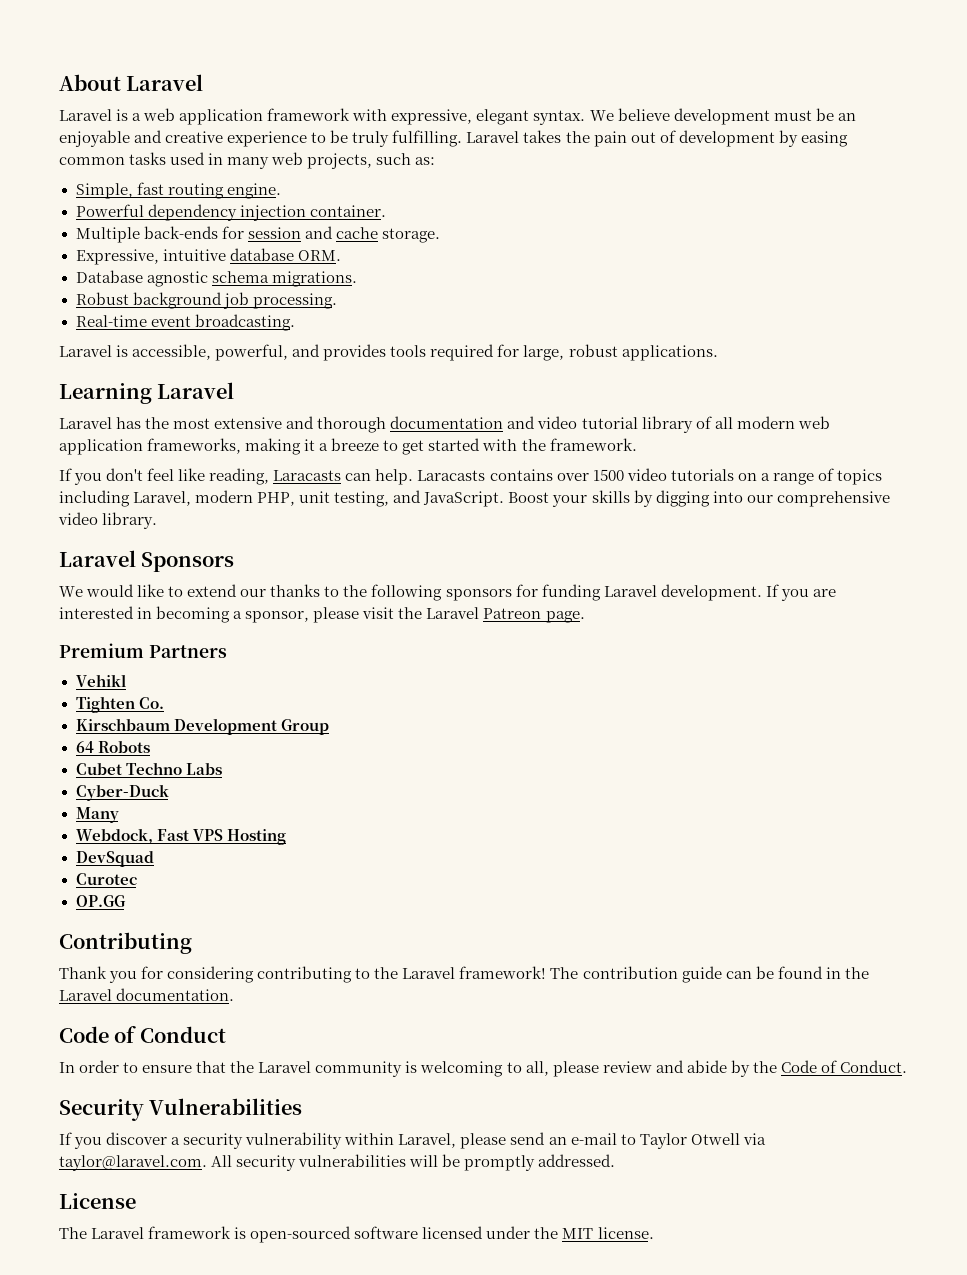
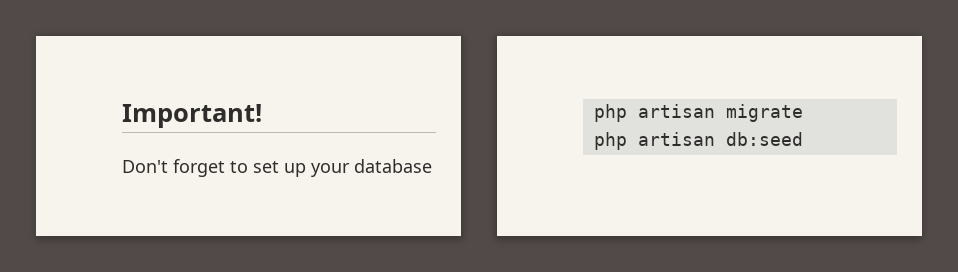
[59,74,204,91] [59,108,856,125] [59,130,848,147] [59,152,436,169] [75,182,281,199] [75,204,386,221] [75,226,440,243] [75,248,341,265] [75,270,357,287] [75,292,337,309] [75,314,295,331] [59,344,718,361] [59,382,235,404] [59,416,830,433] [59,438,637,455] [59,468,882,485] [59,490,890,507] [58,512,158,529] [59,550,235,572] [59,584,836,601] [59,606,585,623] [59,643,227,658] [75,674,126,687] [75,696,164,713] [75,718,329,735] [75,741,150,753] [75,762,222,775] [75,784,169,801] [75,807,119,823] [75,828,286,845] [75,851,154,867] [75,873,137,885] [75,895,126,907] [59,932,192,954] [59,966,869,983] [59,988,235,1001] [59,1026,226,1043] [59,1060,907,1077] [59,1098,303,1121] [59,1132,766,1149] [59,1154,616,1171] [59,1193,136,1209] [59,1226,654,1243] About Laravel // Laravel is a web application framework with expressive, elegant syntax. We believe development must be an enjoyable and creative experience to be truly fulfilling. Laravel takes the pain out of development by easing common tasks used in many web projects, such as: // Simple, fast routing engine. // Powerful dependency injection container. // Multiple back-ends for session and cache storage. // Expressive, intuitive database ORM. // Database agnostic schema migrations. // Robust background job processing. // Real-time event broadcasting. // Laravel is accessible, powerful, and provides tools required for large, robust applications. // Learning Laravel // Laravel has the most extensive and thorough documentation and video tutorial library of all modern web application frameworks, making it a breeze to get started with the framework. // If you don't feel like reading, Laracasts can help. Laracasts contains over 1500 video tutorials on a range of topics including Laravel, modern PHP, unit testing, and JavaScript. Boost your skills by digging into our comprehensive video library. // Laravel Sponsors // We would like to extend our thanks to the following sponsors for funding Laravel development. If you are interested in becoming a sponsor, please visit the Laravel Patreon page. // Premium Partners // Vehikl // Tighten Co. // Kirschbaum Development Group // 64 Robots // Cubet Techno Labs // Cyber-Duck // Many // Webdock, Fast VPS Hosting // DevSquad // Curotec // OP.GG // Contributing // Thank you for considering contributing to the Laravel framework! The contribution guide can be found in the Laravel documentation. // Code of Conduct // In order to ensure that the Laravel community is welcoming to all, please review and abide by the Code of Conduct. // Security Vulnerabilities // If you discover a security vulnerability within Laravel, please send an e-mail to Taylor Otwell via taylor@laravel.com. All security vulnerabilities will be promptly addressed. // License // The Laravel framework is open-sourced software licensed under the MIT license. -> [122,104,262,128] [122,159,432,177] [593,104,803,122] [593,132,803,150] Important! // Don't forget to set up your database // php artisan migrate // php artisan db:seed

